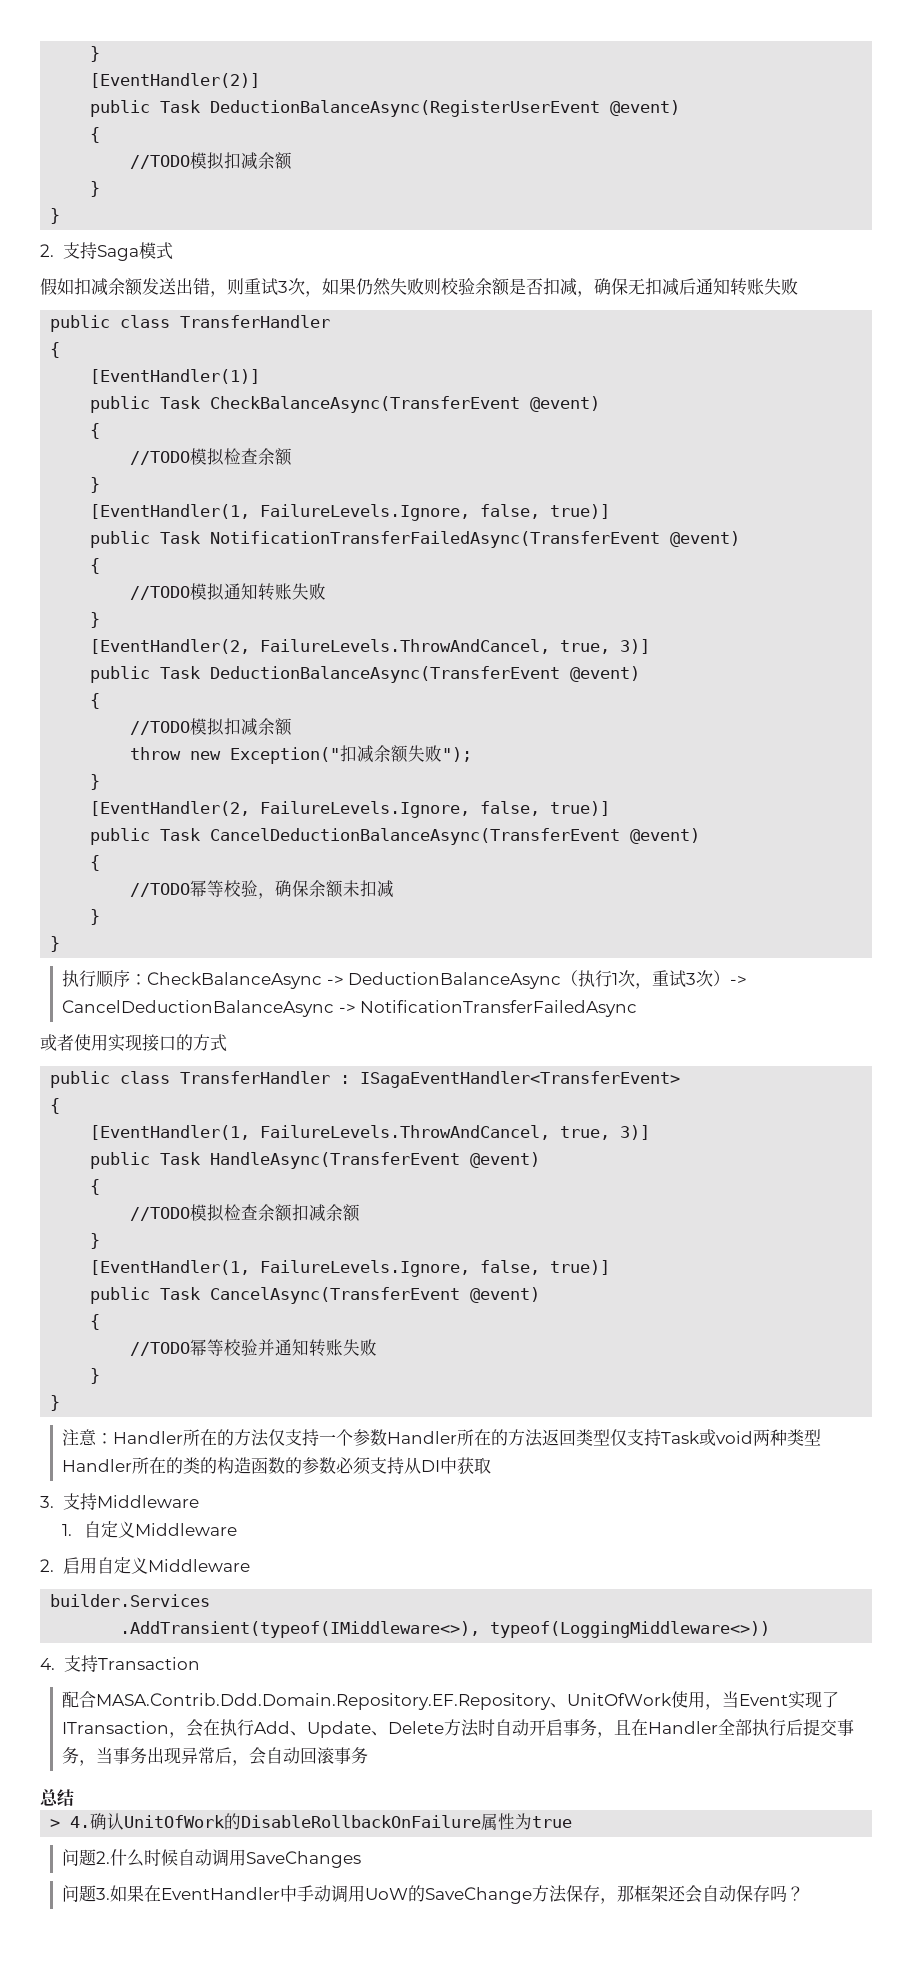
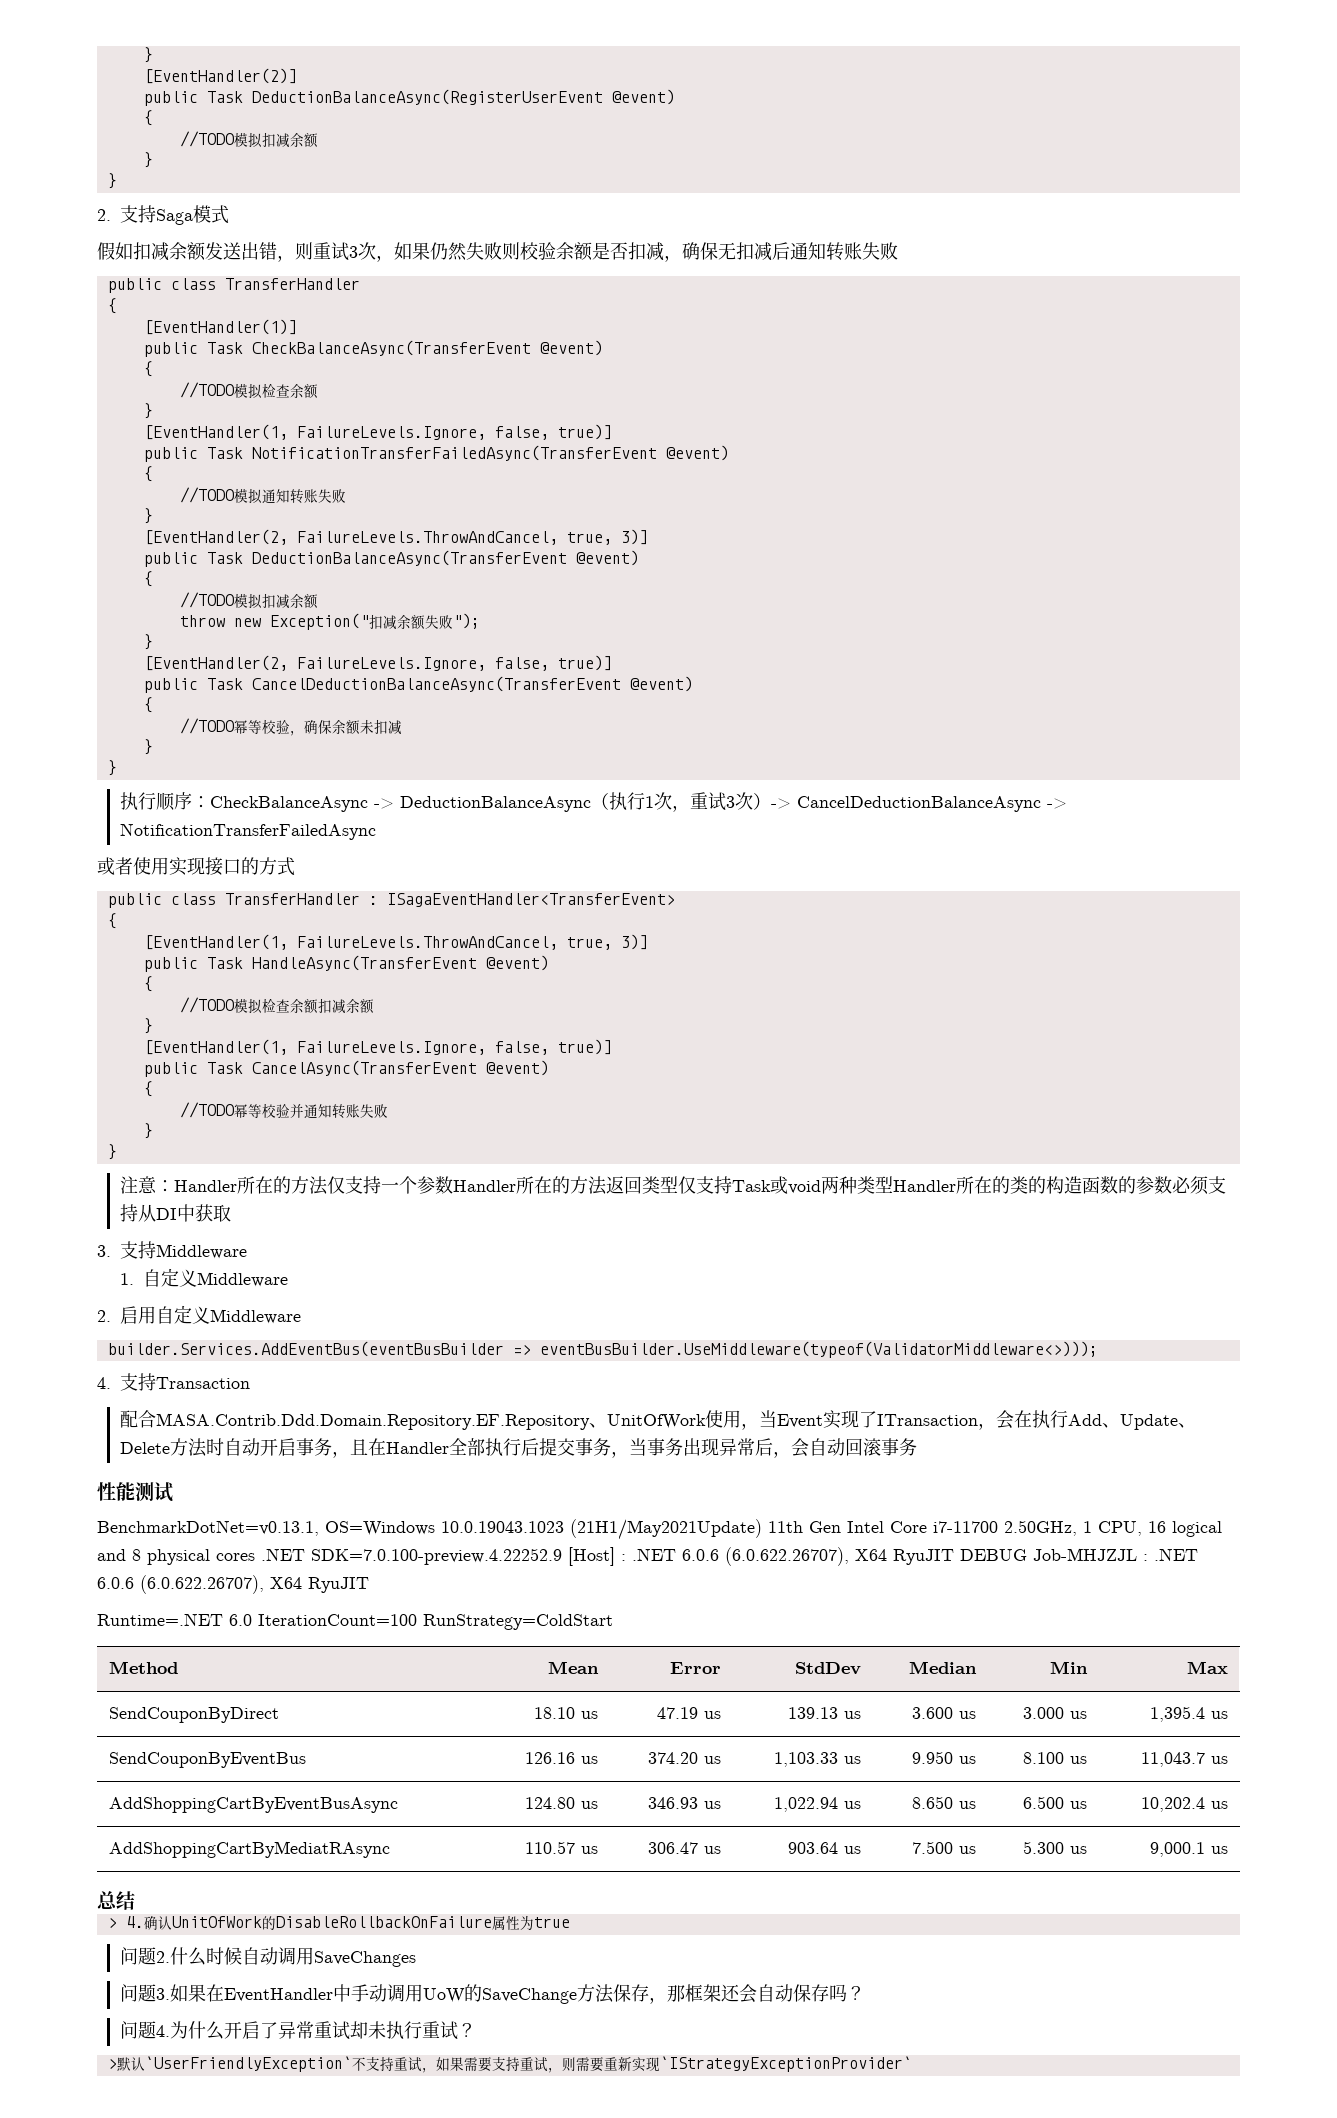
[50,1594,211,1607] [120,1621,771,1638] builder.Services // .AddTransient(typeof(IMiddleware<>), typeof(LoggingMiddleware<>)) -> [107,1341,1098,1358] builder.Services.AddEventBus(eventBusBuilder => eventBusBuilder.UseMiddleware(typeof(ValidatorMiddleware<>)));
(369, 1755) none -> [97,1482,173,1502] [97,1519,1222,1540] [97,1547,1198,1566] [97,1575,369,1594] [97,1613,613,1630] [109,1661,179,1674] [547,1661,599,1674] [669,1662,721,1674] [794,1662,861,1675] [908,1661,977,1674] [1049,1661,1088,1674] [1186,1661,1228,1674] [109,1707,280,1723] [533,1707,598,1719] [656,1707,721,1719] [787,1707,861,1719] [911,1707,976,1719] [1022,1707,1087,1719] [1149,1706,1228,1722] [109,1752,307,1768] [524,1752,598,1764] [647,1752,721,1764] [773,1752,861,1767] [911,1751,976,1764] [1022,1752,1087,1764] [1140,1752,1228,1767] [109,1797,399,1813] [524,1797,598,1809] [647,1797,721,1809] [773,1797,861,1812] [911,1796,976,1809] [1022,1796,1087,1809] [1140,1797,1228,1812] [109,1841,391,1858] [524,1841,598,1854] [647,1842,721,1854] [787,1842,861,1854] [911,1841,976,1854] [1022,1841,1087,1854] [1149,1842,1228,1857] // 性能测试 // BenchmarkDotNet=v0.13.1, OS=Windows 10.0.19043.1023 (21H1/May2021Update) 11th Gen Intel Core i7-11700 2.50GHz, 1 CPU, 16 logical and 8 physical cores .NET SDK=7.0.100-preview.4.22252.9 [Host] : .NET 6.0.6 (6.0.622.26707), X64 RyuJIT DEBUG Job-MHJZJL : .NET 6.0.6 (6.0.622.26707), X64 RyuJIT // Runtime=.NET 6.0 IterationCount=100 RunStrategy=ColdStart // Method | Mean | Error | StdDev | Median | Min | Max // SendCouponByDirect | 18.10 us | 47.19 us | 139.13 us | 3.600 us | 3.000 us | 1,395.4 us // SendCouponByEventBus | 126.16 us | 374.20 us | 1,103.33 us | 9.950 us | 8.100 us | 11,043.7 us // AddShoppingCartByEventBusAsync | 124.80 us | 346.93 us | 1,022.94 us | 8.650 us | 6.500 us | 10,202.4 us // AddShoppingCartByMediatRAsync | 110.57 us | 306.47 us | 903.64 us | 7.500 us | 5.300 us | 9,000.1 us
(805, 1893) none -> [119,2021,476,2040] [107,2056,912,2073] // 问题4.为什么开启了异常重试却未执行重试？ // >默认`UserFriendlyException`不支持重试，如果需要支持重试，则需要重新实现`IStrategyExceptionProvider`

